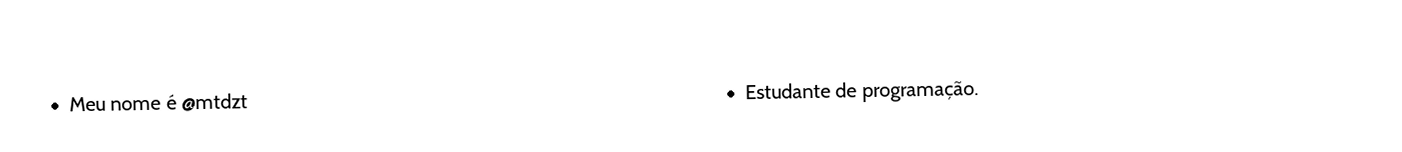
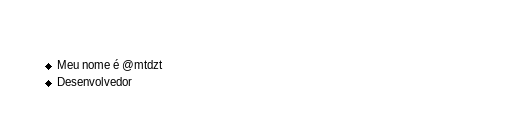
[745,81,979,103] Estudante de programação. -> [56,77,132,86] Desenvolvedor

